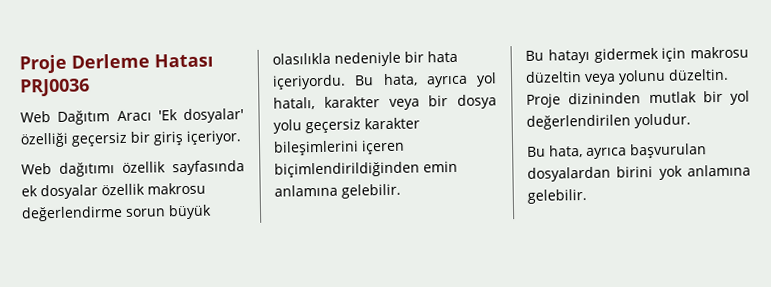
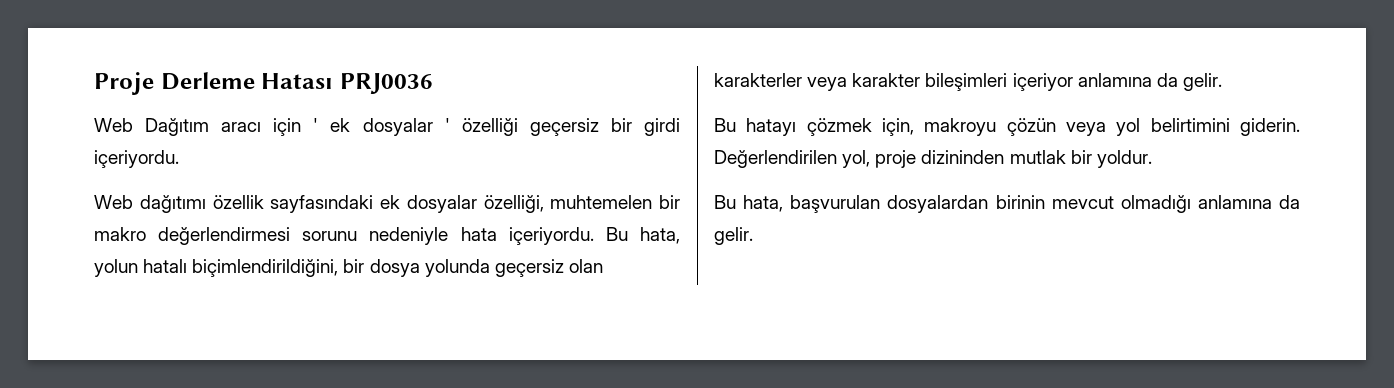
[116,108,244,124] Aracı 'Ek dosyalar' -> [221,118,450,136] aracı için ' ek dosyalar '
[153,130,241,146] giriş içeriyor. -> [644,118,680,136] [94,150,179,168] girdi içeriyordu.
[172,160,245,176] [21,182,206,200] [21,204,212,222] [272,50,458,67] [272,72,497,90] [273,94,497,110] [273,117,420,134] [273,139,405,156] [274,160,458,178] [274,183,401,199] [525,46,749,64] [525,68,729,85] [526,90,750,108] [526,113,691,130] [527,145,627,159] sayfasında ek dosyalar özellik makrosu değerlendirme sorun büyük olasılıkla nedeniyle bir hata içeriyordu. Bu hata, ayrıca yol hatalı, karakter veya bir dosya yolu geçersiz karakter bileşimlerini içeren biçimlendirildiğinden emin anlamına gelebilir. // Bu hatayı gidermek için makrosu düzeltin veya yolunu düzeltin. Proje dizininden mutlak bir yol değerlendirilen yoludur. // Bu hata, ayrıca -> [270,195,680,213] [94,227,681,245] [94,259,603,277] [714,73,1222,91] [714,118,1300,136] [714,150,1152,168] [714,195,784,212] sayfasındaki ek dosyalar özelliği, muhtemelen bir makro değerlendirmesi sorunu nedeniyle hata içeriyordu. Bu hata, yolun hatalı biçimlendirildiğini, bir dosya yolunda geçersiz olan karakterler veya karakter bileşimleri içeriyor anlamına da gelir. // Bu hatayı çözmek için, makroyu çözün veya yol belirtimini giderin. Değerlendirilen yol, proje dizininden mutlak bir yoldur. // Bu hata,
[616,164,751,180] [527,188,587,204] birini yok anlamına gelebilir. -> [995,195,1300,213] [714,227,753,245] birinin mevcut olmadığı anlamına da gelir.

